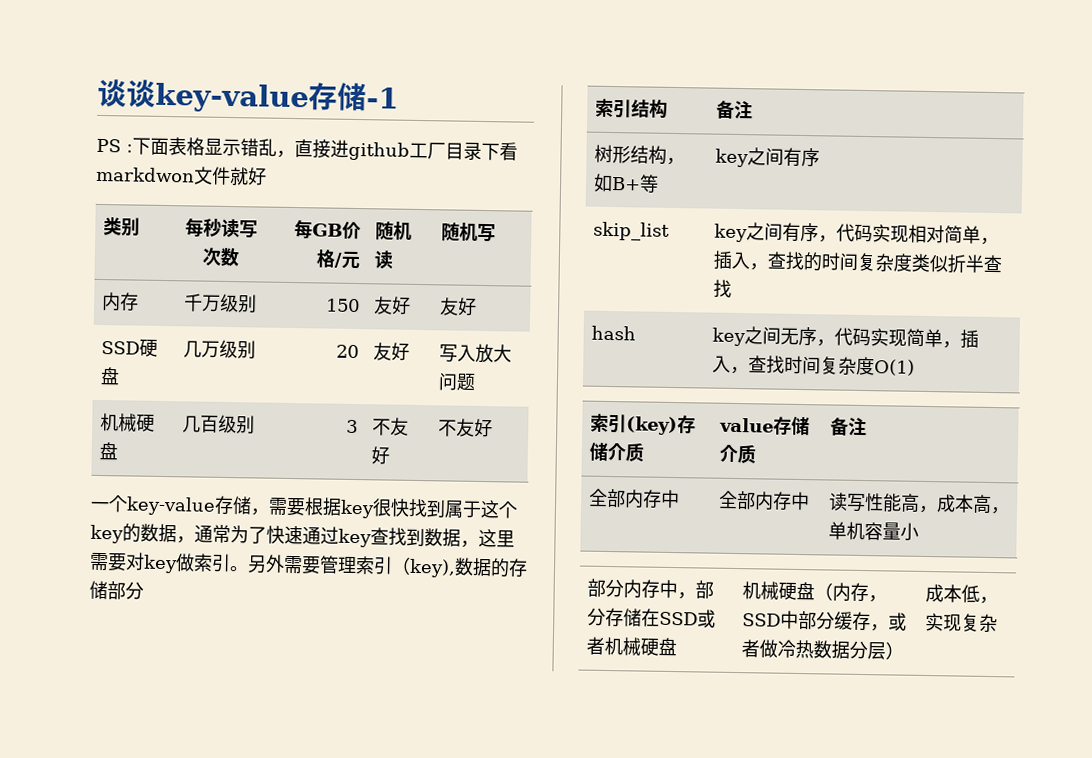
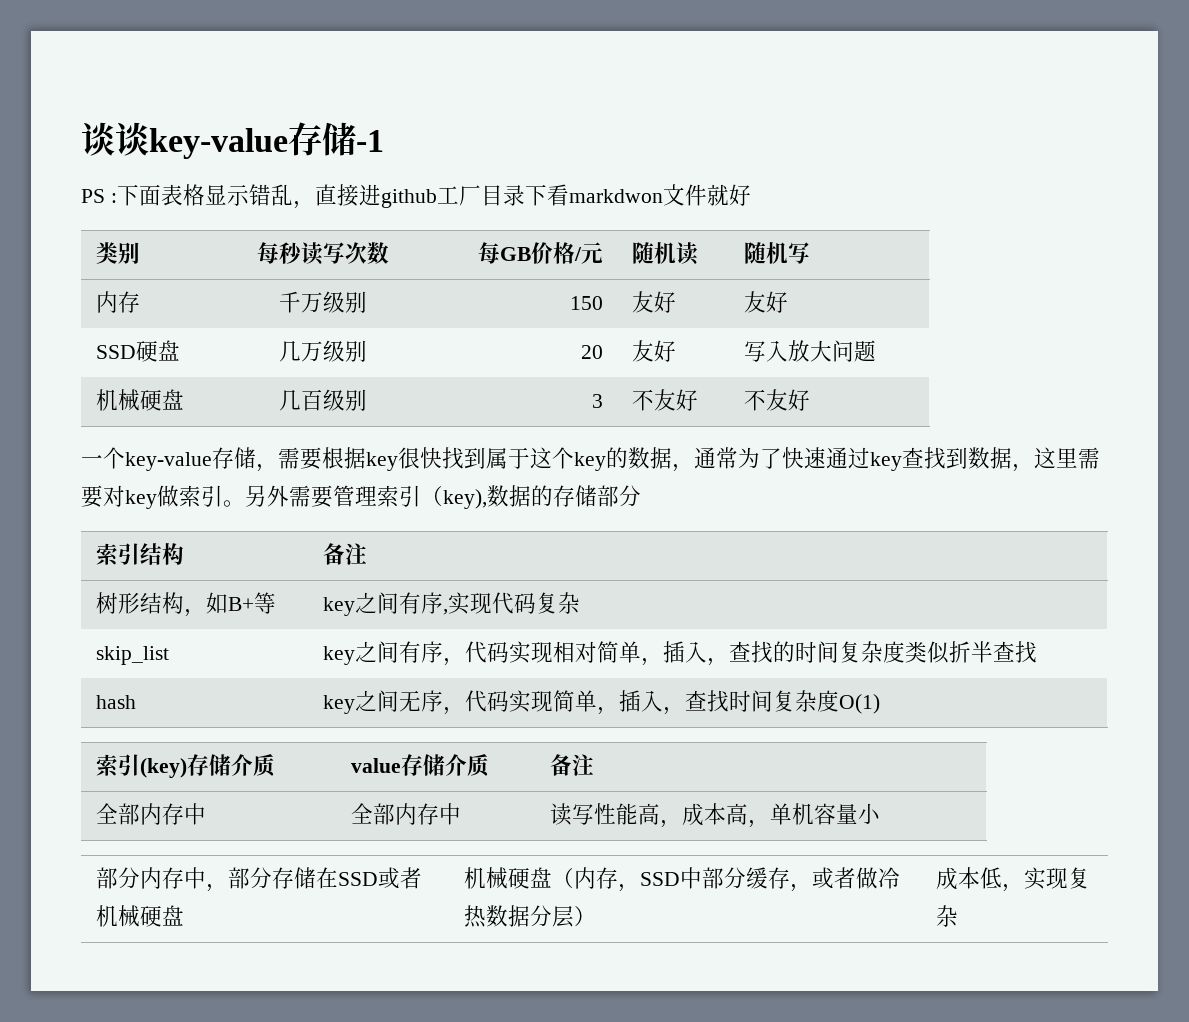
(821, 157) none -> [443,592,581,615] ,实现代码复杂

